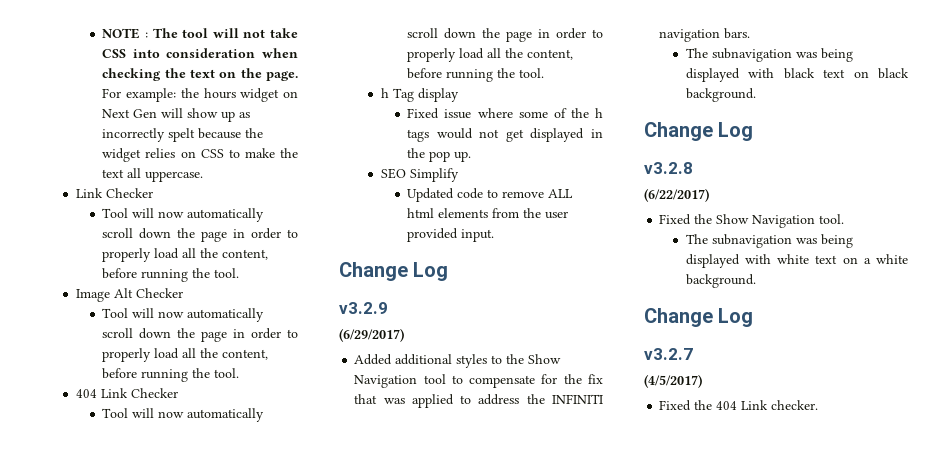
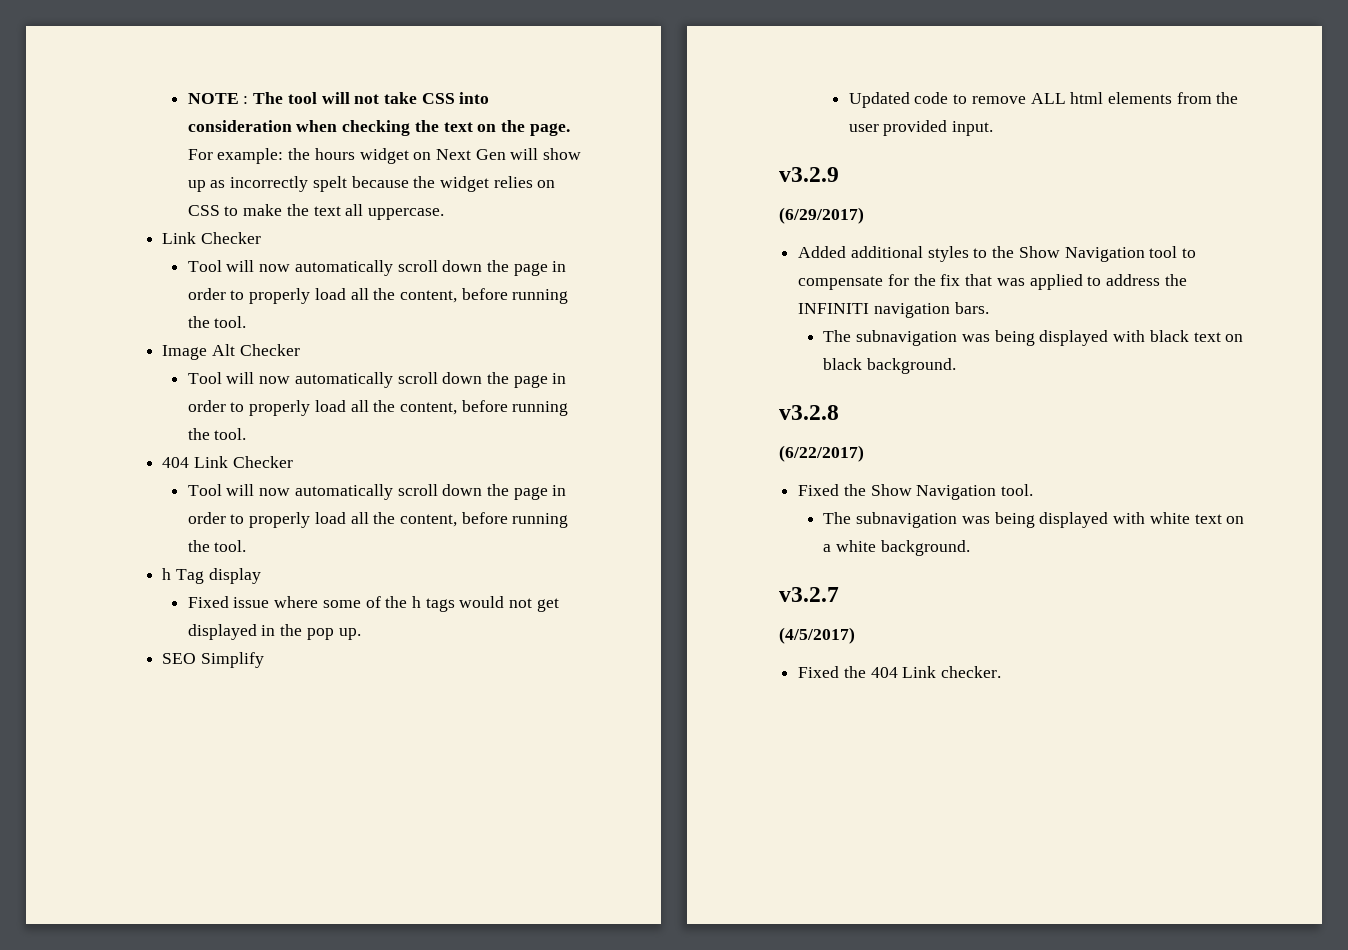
[339,262,449,281] // Change Log -> (994, 128) none
[644,122,754,141] // Change Log -> (957, 366) none
[644,308,754,327] // Change Log -> (970, 548) none

